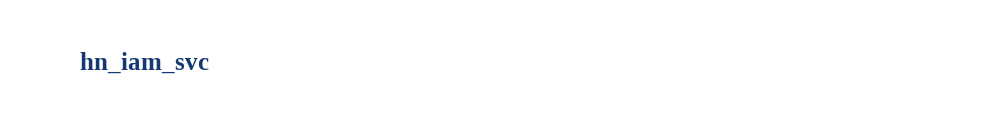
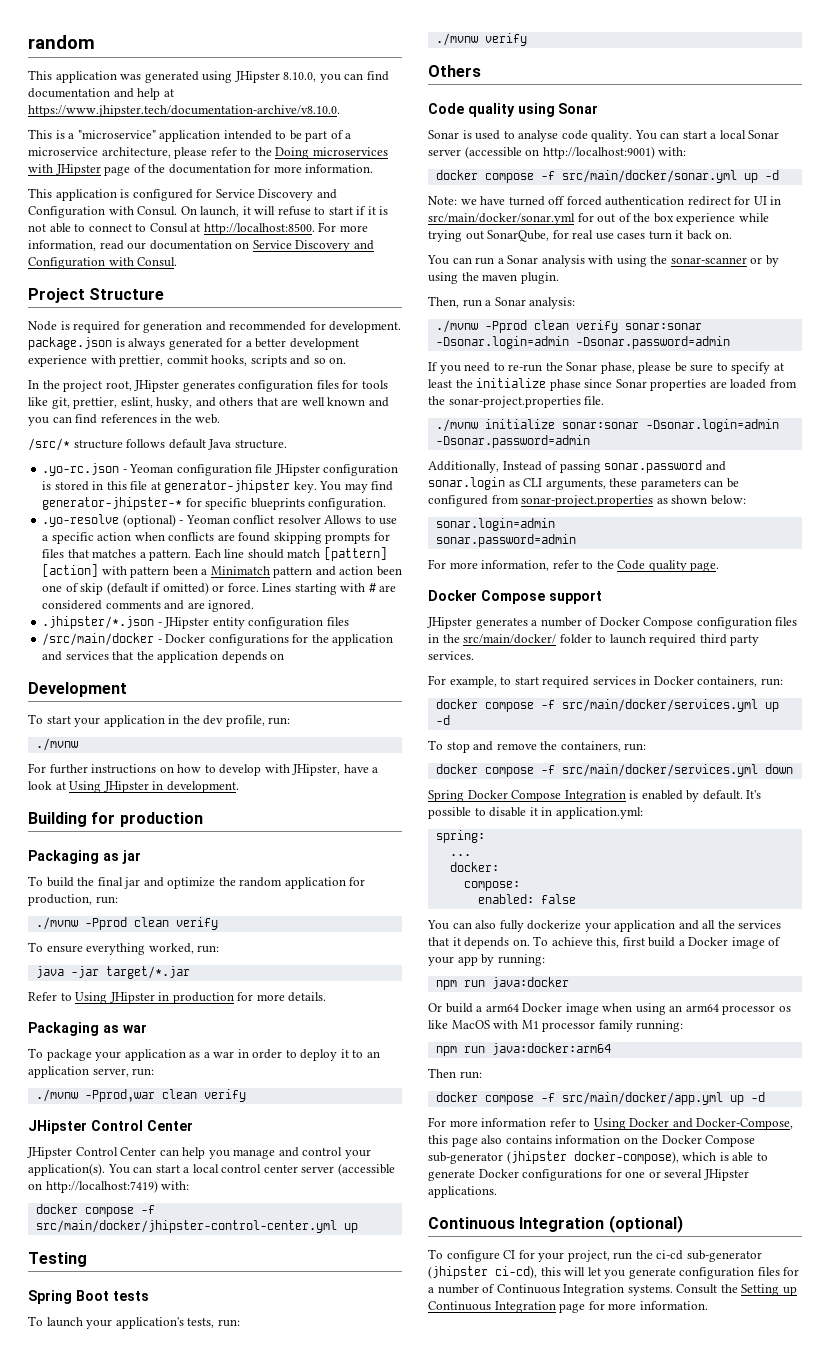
[80,52,209,74] hn_iam_svc -> [28,35,95,49] [28,70,389,83] [28,88,174,100] [28,105,340,117] [28,129,352,142] [28,147,388,159] [28,164,374,176] [28,188,337,201] [28,206,389,218] [28,222,368,235] [28,240,374,252] [28,257,178,269] [28,288,165,303] [28,321,402,333] [28,337,359,350] [28,355,347,367] [28,380,388,392] [28,397,389,409] [28,414,221,426] [28,438,287,451] [42,463,399,476] [42,480,394,493] [42,497,387,510] [42,514,398,527] [42,532,390,544] [42,547,387,561] [42,564,402,578] [42,582,397,595] [42,600,255,612] [42,616,349,629] [42,633,394,646] [42,651,285,663] [28,682,127,697] [28,714,291,727] [35,738,78,751] [28,763,379,776] [28,781,239,793] [28,812,203,827] [28,850,141,864] [28,876,366,889] [28,894,118,906] [35,917,218,930] [28,942,220,955] [35,966,190,979] [28,992,327,1004] [28,1022,147,1036] [28,1048,380,1061] [28,1066,155,1078] [35,1089,246,1102] [28,1120,193,1134] [27,1147,371,1159] [28,1163,395,1176] [28,1180,190,1193] [35,1204,155,1217] [35,1220,358,1233] [28,1252,87,1267] [28,1290,149,1304] [28,1316,240,1329] [435,33,527,46] [428,65,481,77] [428,103,599,117] [428,130,780,142] [428,146,687,159] [435,170,779,183] [428,196,782,206] [428,213,769,225] [428,230,733,242] [427,255,779,267] [428,272,559,284] [428,296,576,309] [435,320,702,333] [435,336,730,349] [428,362,784,374] [428,378,797,391] [428,396,605,408] [435,419,779,432] [435,435,590,448] [428,460,726,473] [428,477,739,490] [428,495,746,507] [435,518,555,531] [435,534,576,547] [428,559,720,572] [428,590,602,604] [427,617,798,629] [428,634,760,646] [428,651,474,660] [428,675,783,688] [435,699,779,712] [435,715,450,725] [428,740,647,753] [435,764,793,777] [428,790,762,802] [428,807,643,819] [435,830,485,843] [449,854,471,856] [449,862,499,872] [463,881,520,891] [477,894,576,904] [427,920,782,932] [428,936,782,949] [428,954,545,966] [435,977,569,990] [428,1003,791,1015] [428,1020,684,1032] [435,1043,611,1056] [428,1068,482,1079] [435,1092,765,1105] [428,1117,794,1130] [428,1135,756,1147] [428,1151,768,1164] [428,1169,749,1181] [428,1186,497,1198] [428,1215,683,1233] [428,1249,762,1262] [428,1266,800,1279] [428,1284,797,1296] [428,1301,708,1313] random // This application was generated using JHipster 8.10.0, you can find documentation and help at https://www.jhipster.tech/documentation-archive/v8.10.0. // This is a "microservice" application intended to be part of a microservice architecture, please refer to the Doing microservices with JHipster page of the documentation for more information. // This application is configured for Service Discovery and Configuration with Consul. On launch, it will refuse to start if it is not able to connect to Consul at http://localhost:8500. For more information, read our documentation on Service Discovery and Configuration with Consul. // Project Structure // Node is required for generation and recommended for development. package.json is always generated for a better development experience with prettier, commit hooks, scripts and so on. // In the project root, JHipster generates configuration files for tools like git, prettier, eslint, husky, and others that are well known and you can find references in the web. // /src/* structure follows default Java structure. // .yo-rc.json - Yeoman configuration file JHipster configuration is stored in this file at generator-jhipster key. You may find generator-jhipster-* for specific blueprints configuration. // .yo-resolve (optional) - Yeoman conflict resolver Allows to use a specific action when conflicts are found skipping prompts for files that matches a pattern. Each line should match [pattern] [action] with pattern been a Minimatch pattern and action been one of skip (default if omitted) or force. Lines starting with # are considered comments and are ignored. // .jhipster/*.json - JHipster entity configuration files // /src/main/docker - Docker configurations for the application and services that the application depends on // Development // To start your application in the dev profile, run: // ./mvnw // For further instructions on how to develop with JHipster, have a look at Using JHipster in development. // Building for production // Packaging as jar // To build the final jar and optimize the random application for production, run: // ./mvnw -Pprod clean verify // To ensure everything worked, run: // java -jar target/*.jar // Refer to Using JHipster in production for more details. // Packaging as war // To package your application as a war in order to deploy it to an application server, run: // ./mvnw -Pprod,war clean verify // JHipster Control Center // JHipster Control Center can help you manage and control your application(s). You can start a local control center server (accessible on http://localhost:7419) with: // docker compose -f src/main/docker/jhipster-control-center.yml up // Testing // Spring Boot tests // To launch your application's tests, run: // ./mvnw verify // Others // Code quality using Sonar // Sonar is used to analyse code quality. You can start a local Sonar server (accessible on http://localhost:9001) with: // docker compose -f src/main/docker/sonar.yml up -d // Note: we have turned off forced authentication redirect for UI in src/main/docker/sonar.yml for out of the box experience while trying out SonarQube, for real use cases turn it back on. // You can run a Sonar analysis with using the sonar-scanner or by using the maven plugin. // Then, run a Sonar analysis: // ./mvnw -Pprod clean verify sonar:sonar -Dsonar.login=admin -Dsonar.password=admin // If you need to re-run the Sonar phase, please be sure to specify at least the initialize phase since Sonar properties are loaded from the sonar-project.properties file. // ./mvnw initialize sonar:sonar -Dsonar.login=admin -Dsonar.password=admin // Additionally, Instead of passing sonar.password and sonar.login as CLI arguments, these parameters can be configured from sonar-project.properties as shown below: // sonar.login=admin // sonar.password=admin // For more information, refer to the Code quality page. // Docker Compose support // JHipster generates a number of Docker Compose configuration files in the src/main/docker/ folder to launch required third party services. // For example, to start required services in Docker containers, run: // docker compose -f src/main/docker/services.yml up -d // To stop and remove the containers, run: // docker compose -f src/main/docker/services.yml down // Spring Docker Compose Integration is enabled by default. It's possible to disable it in application.yml: // spring: // ... // docker: // compose: // enabled: false // You can also fully dockerize your application and all the services that it depends on. To achieve this, first build a Docker image of your app by running: // npm run java:docker // Or build a arm64 Docker image when using an arm64 processor os like MacOS with M1 processor family running: // npm run java:docker:arm64 // Then run: // docker compose -f src/main/docker/app.yml up -d // For more information refer to Using Docker and Docker-Compose, this page also contains information on the Docker Compose sub-generator (jhipster docker-compose), which is able to generate Docker configurations for one or several JHipster applications. // Continuous Integration (optional) // To configure CI for your project, run the ci-cd sub-generator (jhipster ci-cd), this will let you generate configuration files for a number of Continuous Integration systems. Consult the Setting up Continuous Integration page for more information.

